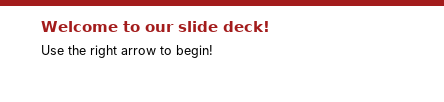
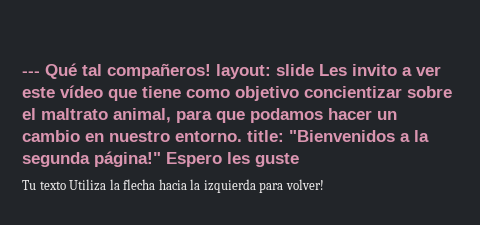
[41,21,270,32] [41,45,213,58] Welcome to our slide deck! // Use the right arrow to begin! -> [22,63,441,79] [22,85,452,101] [22,108,397,123] [22,130,429,142] [22,151,299,167] [22,179,324,193] --- Qué tal compañeros! layout: slide Les invito a ver este vídeo que tiene como objetivo concientizar sobre el maltrato animal, para que podamos hacer un cambio en nuestro entorno. title: "Bienvenidos a la segunda página!" Espero les guste // Tu texto Utiliza la flecha hacia la izquierda para volver!

